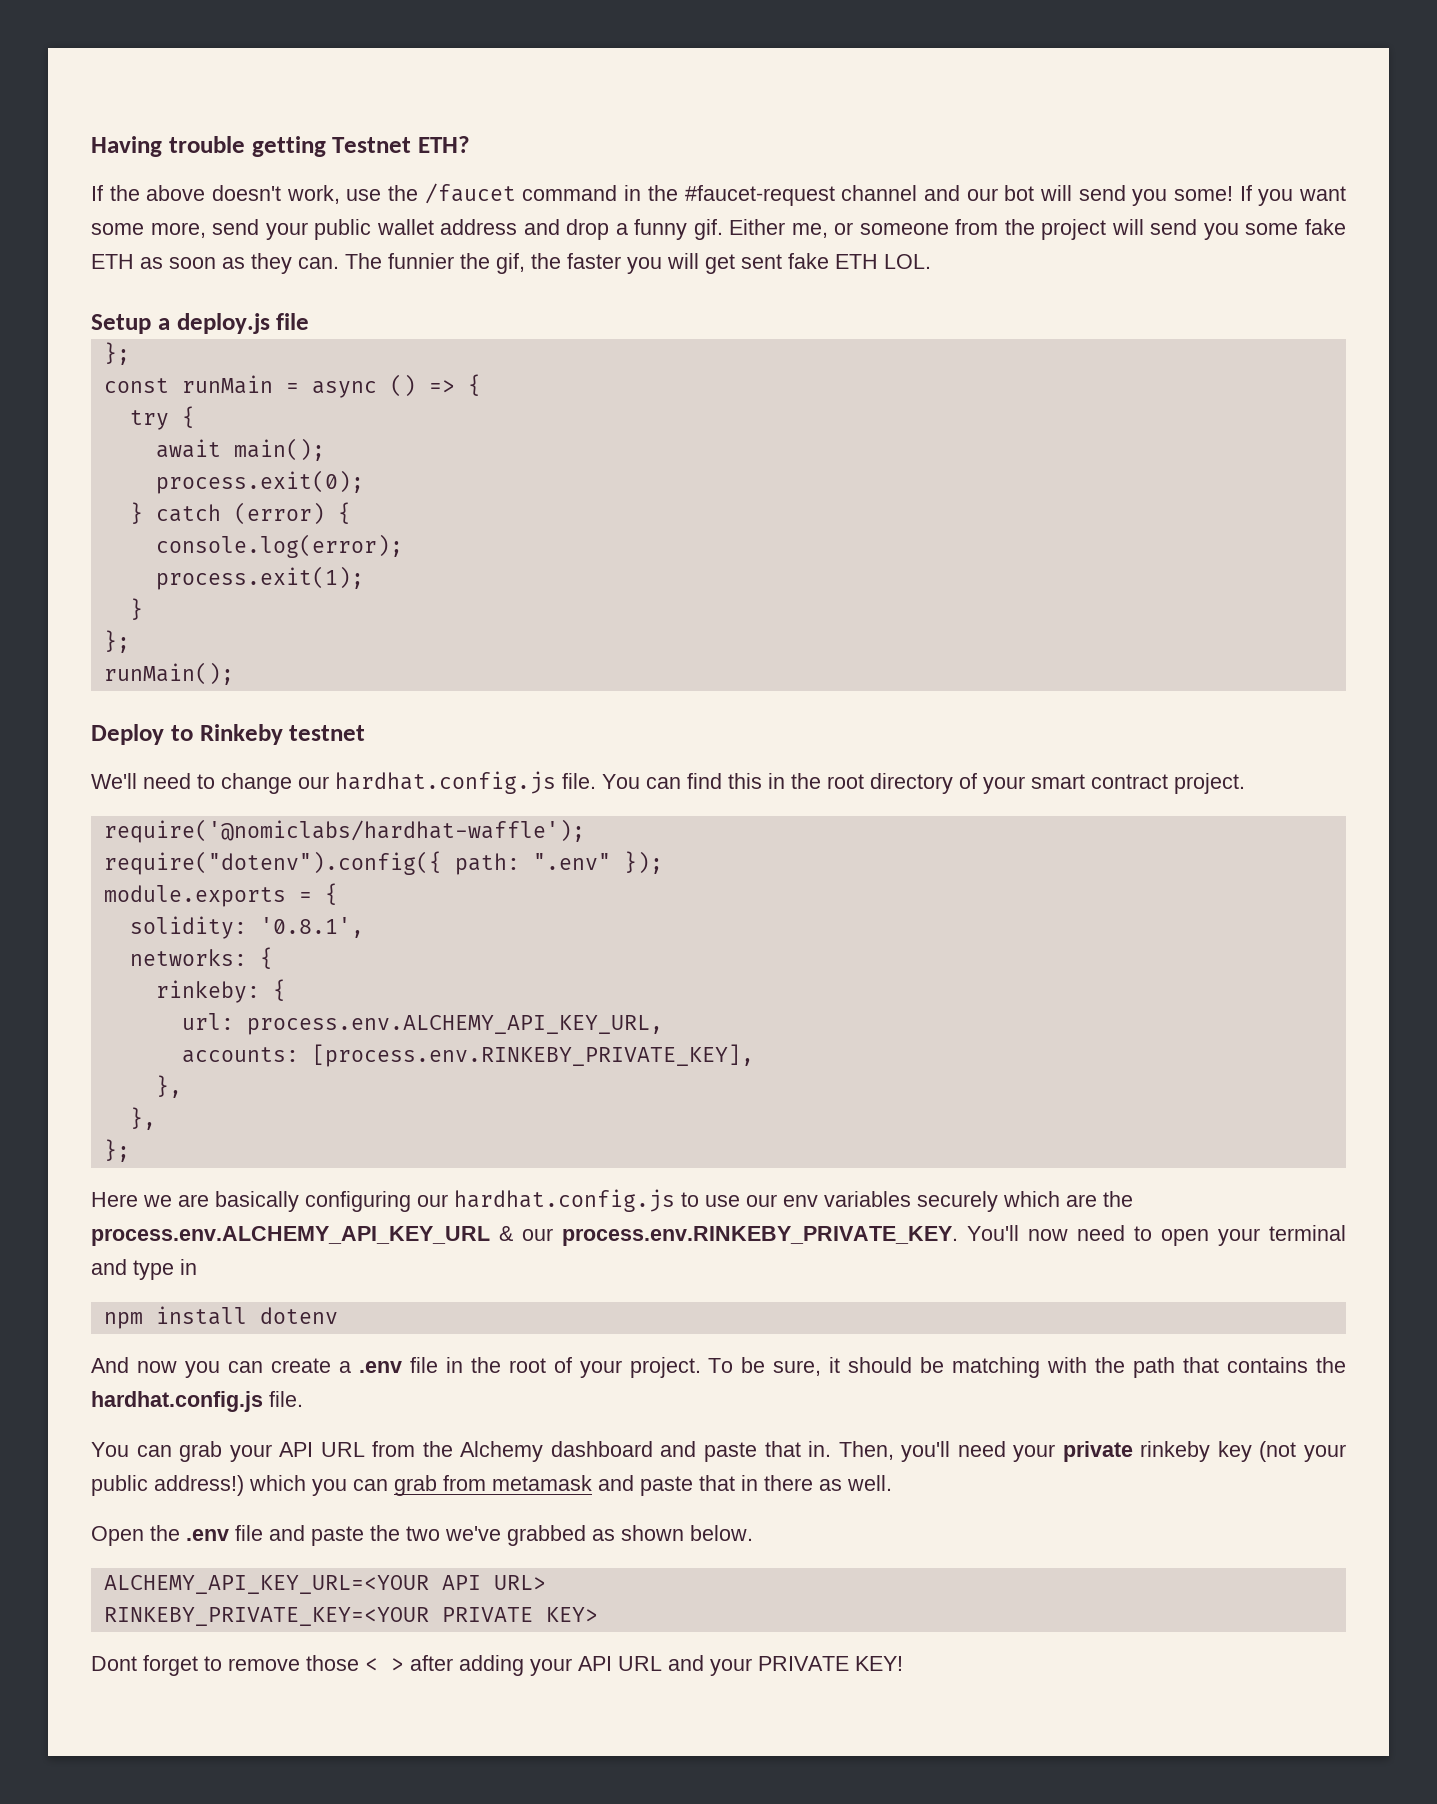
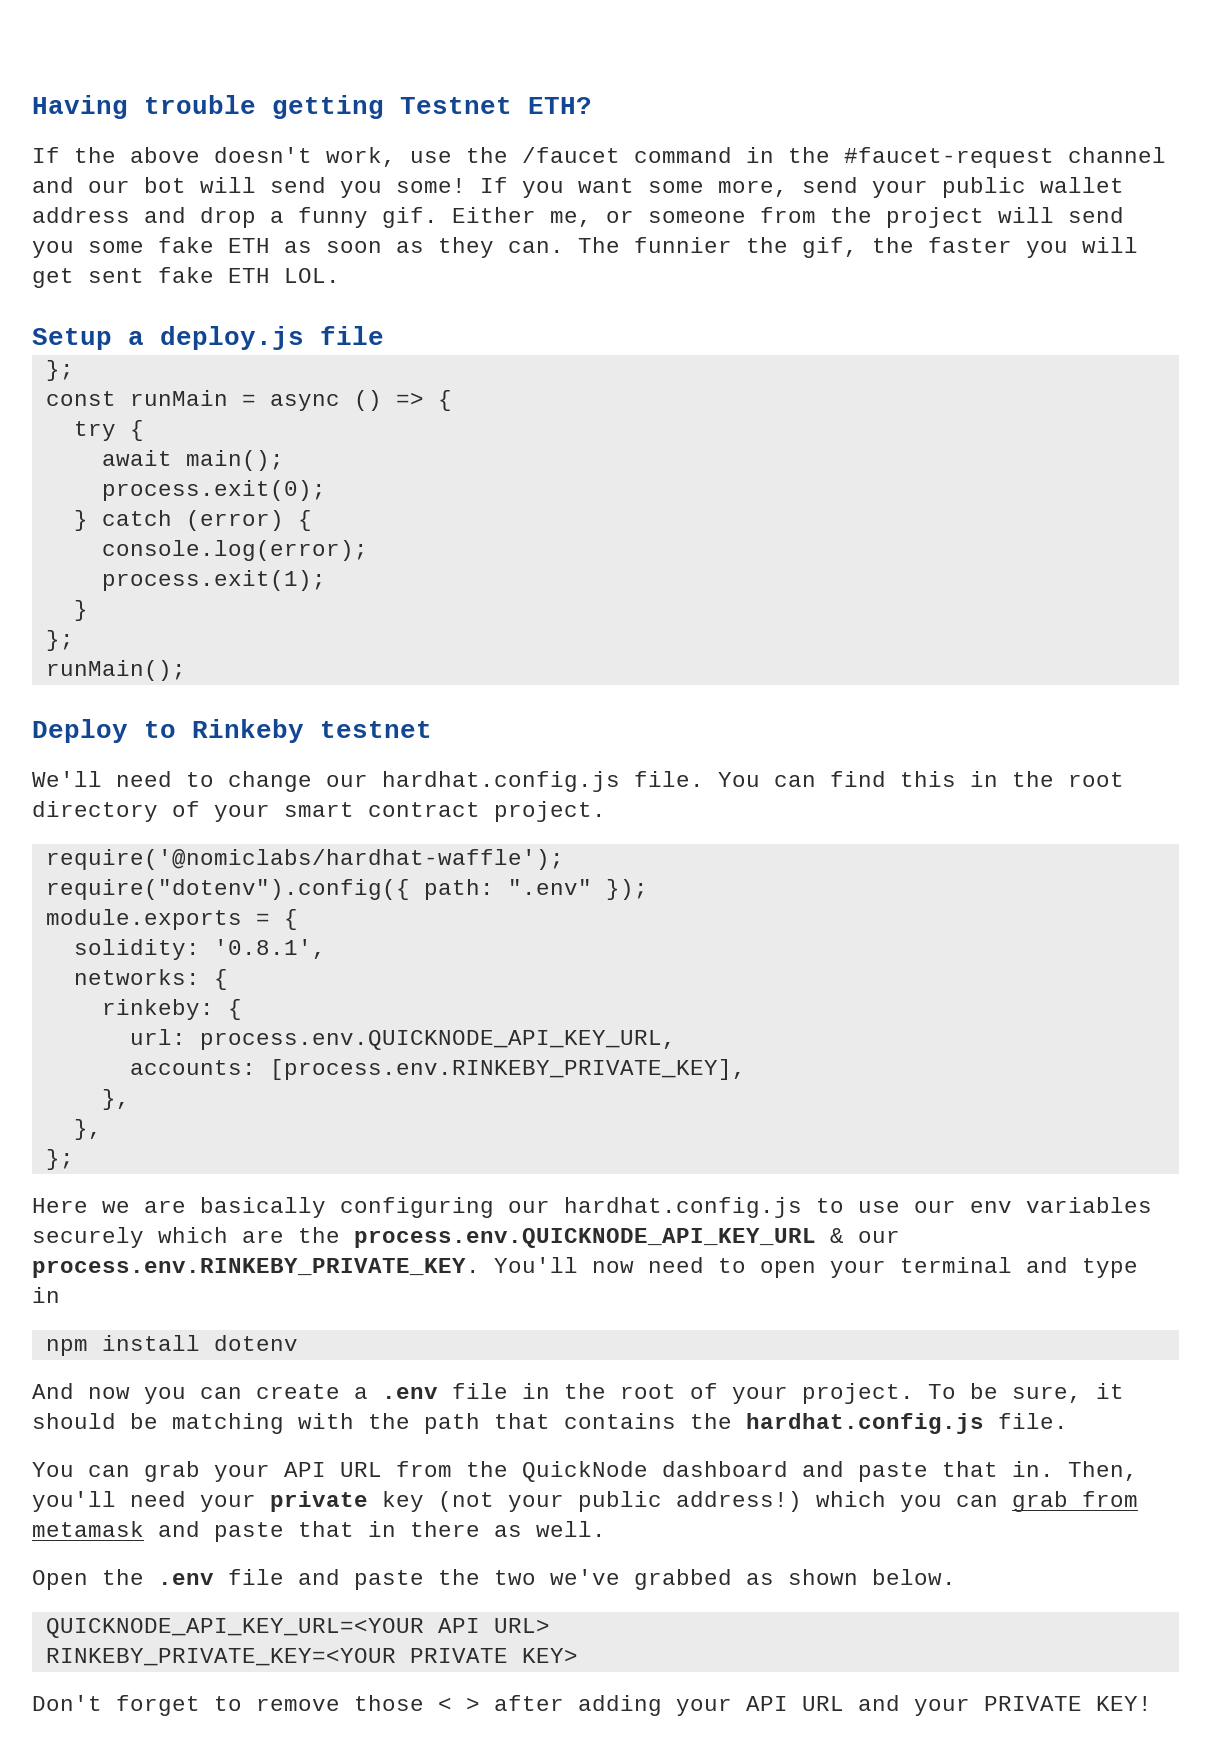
[246,1015,663,1035] process.env.ALCHEMY_API_KEY_URL, -> [199,1030,676,1050] process.env.QUICKNODE_API_KEY_URL,
[91,1226,490,1246] process.env.ALCHEMY_API_KEY_URL -> [354,1228,816,1248] process.env.QUICKNODE_API_KEY_URL
[460,1441,544,1462] Alchemy -> [522,1461,648,1482] QuickNode
[1140,1441,1211,1462] rinkeby -> (368, 1501) none
[103,1575,429,1594] ALCHEMY_API_KEY_URL=<YOUR -> [45,1618,424,1638] QUICKNODE_API_KEY_URL=<YOUR
[91,1656,137,1671] Dont -> [32,1695,102,1711] Don't

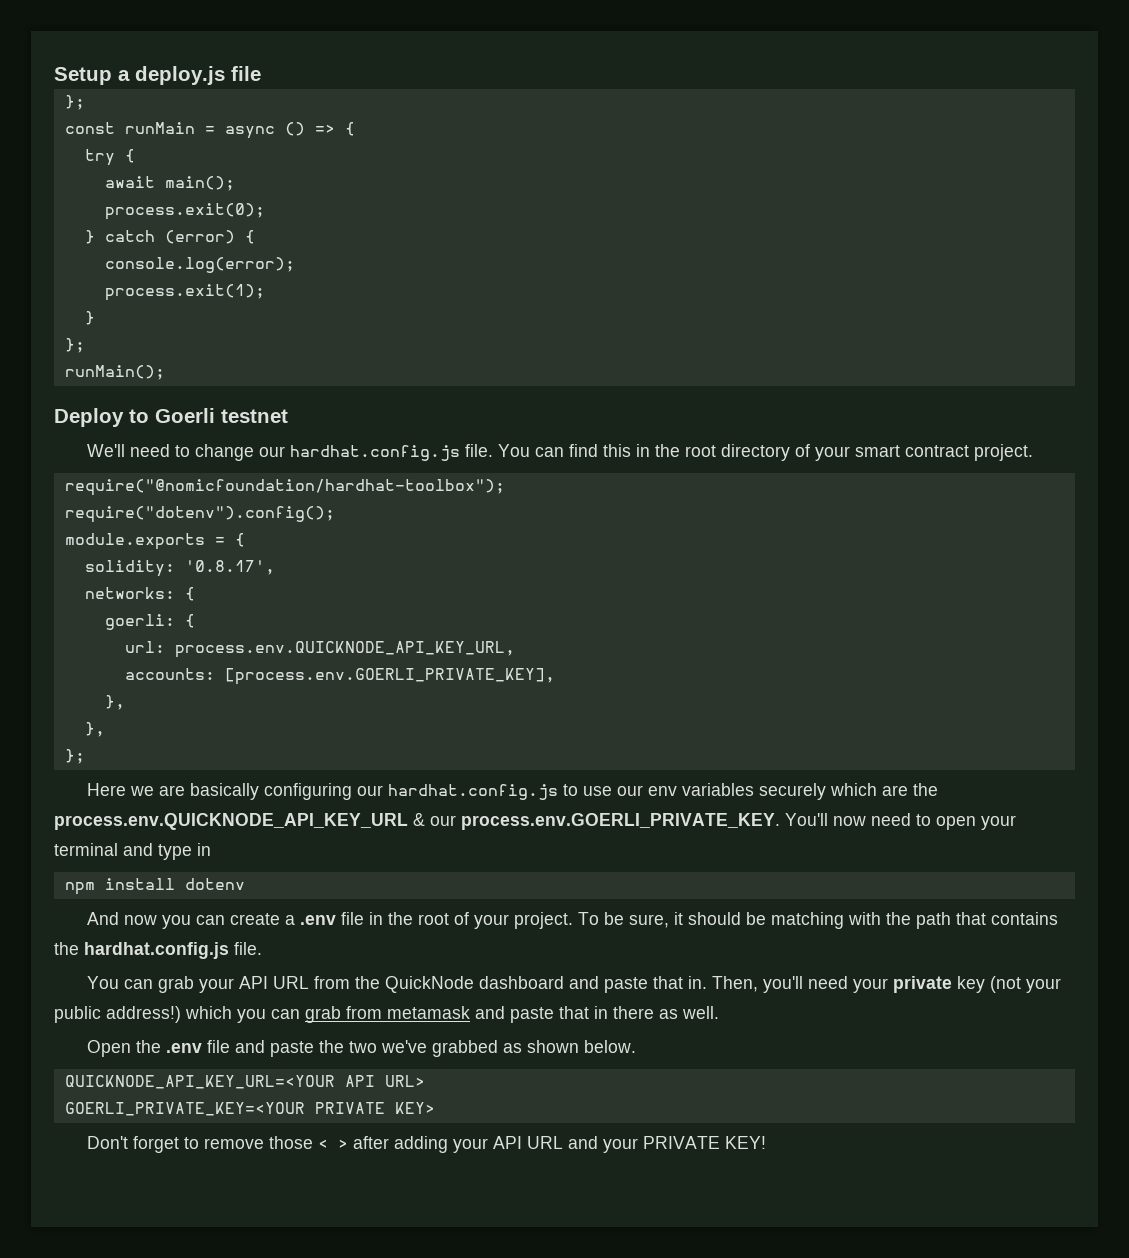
[32,95,592,119] [32,147,1166,168] [32,177,1124,198] [32,207,1124,228] [32,237,1138,258] [32,267,340,288] Having trouble getting Testnet ETH? // If the above doesn't work, use the /faucet command in the #faucet-request channel and our bot will send you some! If you want some more, send your public wallet address and drop a funny gif. Either me, or someone from the project will send you some fake ETH as soon as they can. The funnier the gif, the faster you will get sent fake ETH LOL. // -> (54, 76) none
[192,719,304,743] Rinkeby -> [155,408,215,423] Goerli
[45,849,564,870] [45,879,648,900] require('@nomiclabs/hardhat-waffle'); // require("dotenv").config({ path: ".env" }); -> [64,479,505,496] [64,506,335,523] require("@nomicfoundation/hardhat-toolbox"); // require("dotenv").config();
[213,939,326,959] '0.8.1', -> [184,560,275,575] '0.8.17',
[101,999,214,1020] rinkeby: -> [104,614,175,630] goerli:
[269,1059,746,1080] [process.env.RINKEBY_PRIVATE_KEY], -> [224,668,555,685] [process.env.GOERLI_PRIVATE_KEY],
[32,1258,480,1278] process.env.RINKEBY_PRIVATE_KEY. -> [461,813,780,830] process.env.GOERLI_PRIVATE_KEY.
[45,1648,396,1666] RINKEBY_PRIVATE_KEY=<YOUR -> [64,1102,305,1116] GOERLI_PRIVATE_KEY=<YOUR

